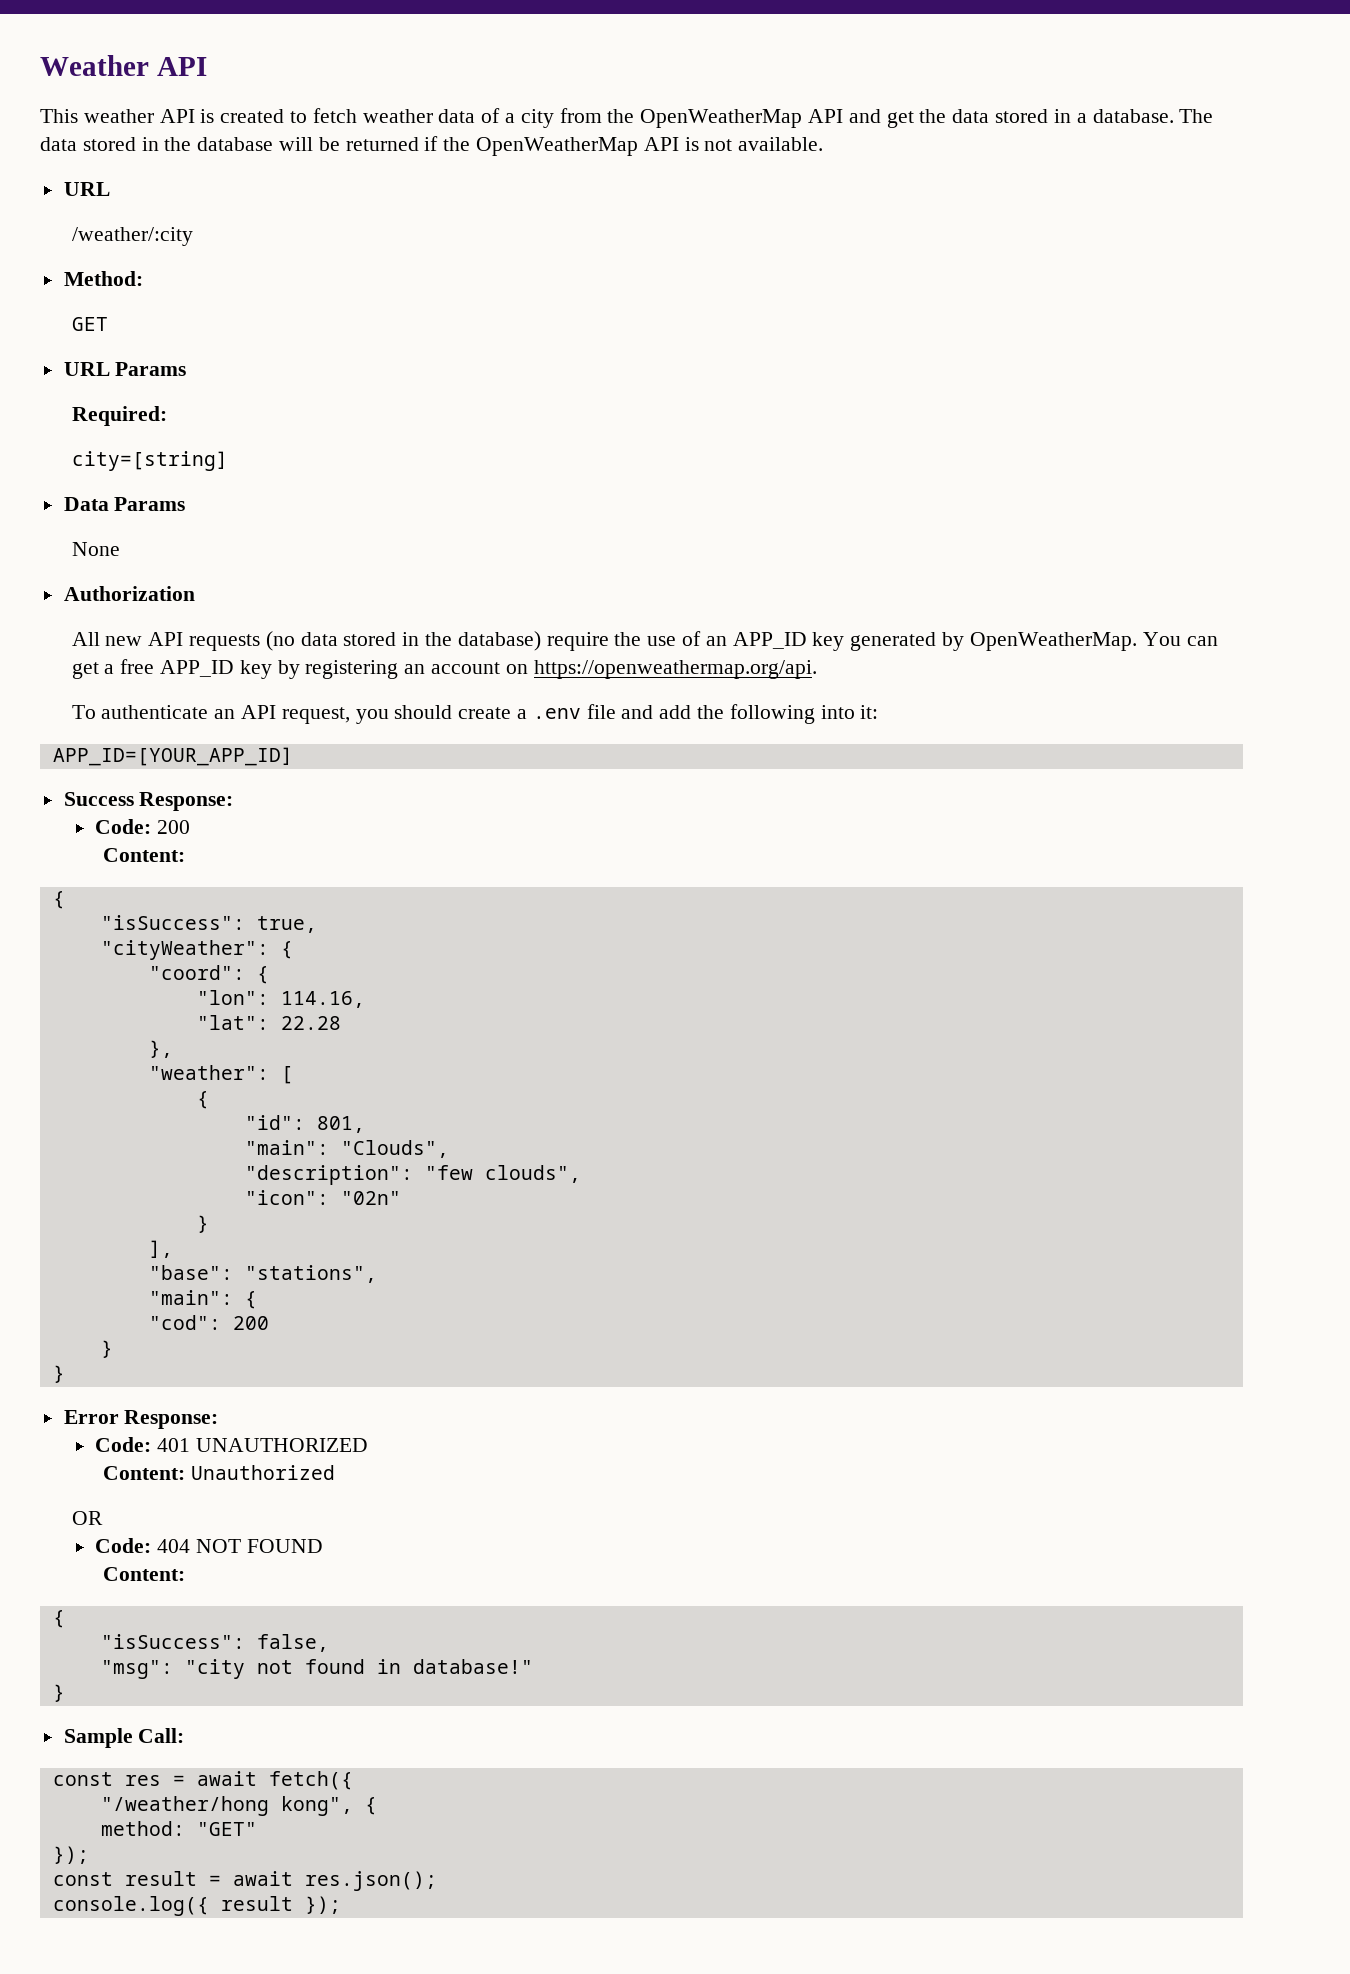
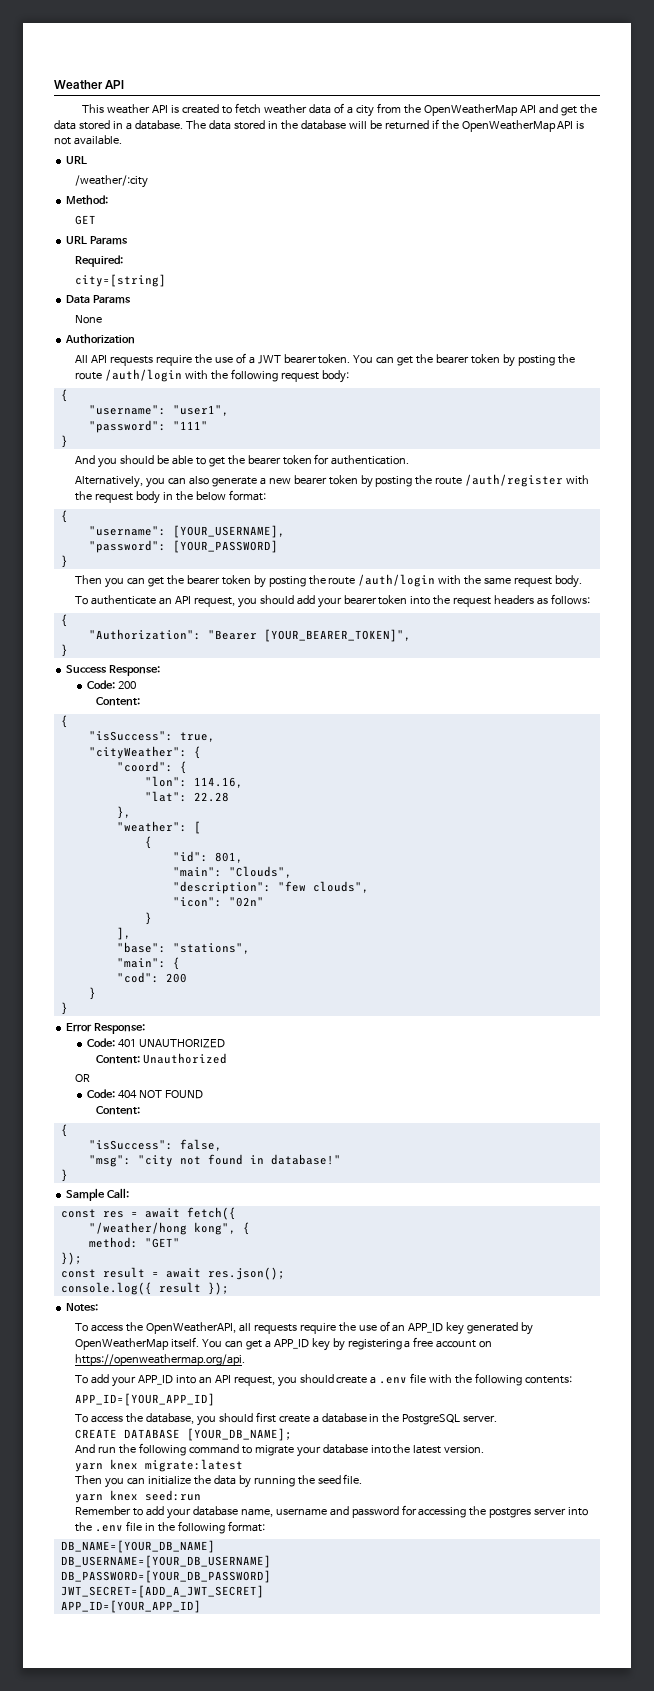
[105,636,143,646] new -> (88, 359) none
[265,631,1218,651] [71,659,817,679] (no data stored in the database) require the use of an APP_ID key generated by OpenWeatherMap. You can get a free APP_ID key by registering an account on https://openweathermap.org/api. -> [155,353,576,367] [74,369,349,383] [60,389,68,402] [88,405,229,416] [88,420,208,433] [60,435,68,448] [74,454,410,468] [74,474,590,488] [74,490,266,504] [60,510,68,523] [88,525,285,538] [88,540,278,553] [60,555,68,568] [74,574,583,588] require the use of a JWT bearer token. You can get the bearer token by posting the route /auth/login with the following request body: // { // "username": "user1", // "password": "111" // } // And you should be able to get the bearer token for authentication. // Alternatively, you can also generate a new bearer token by posting the route /auth/register with the request body in the below format: // { // "username": [YOUR_USERNAME], // "password": [YOUR_PASSWORD] // } // Then you can get the bearer token by posting the route /auth/login with the same request body.
[458,704,879,724] [52,747,293,766] create a .env file and add the following into it: // APP_ID=[YOUR_APP_ID] -> [296,594,591,608] [60,614,68,627] [88,629,411,642] [60,644,68,657] add your bearer token into the request headers as follows: // { // "Authorization": "Bearer [YOUR_BEARER_TOKEN]", // }
(341, 1905) none -> [66,1303,99,1311] [74,1321,534,1335] [74,1337,493,1351] [74,1354,245,1366] [74,1373,573,1387] [74,1393,215,1406] [74,1412,498,1426] [74,1428,292,1441] [74,1443,485,1457] [74,1459,243,1472] [74,1474,363,1488] [74,1490,201,1503] [74,1505,589,1519] [74,1521,265,1534] [60,1540,215,1553] [60,1555,271,1568] [60,1570,271,1583] [60,1585,264,1598] [60,1600,201,1613] // Notes: // To access the OpenWeatherAPI, all requests require the use of an APP_ID key generated by OpenWeatherMap itself. You can get a APP_ID key by registering a free account on https://openweathermap.org/api. // To add your APP_ID into an API request, you should create a .env file with the following contents: // APP_ID=[YOUR_APP_ID] // To access the database, you should first create a database in the PostgreSQL server. // CREATE DATABASE [YOUR_DB_NAME]; // And run the following command to migrate your database into the latest version. // yarn knex migrate:latest // Then you can initialize the data by running the seed file. // yarn knex seed:run // Remember to add your database name, username and password for accessing the postgres server into the .env file in the following format: // DB_NAME=[YOUR_DB_NAME] // DB_USERNAME=[YOUR_DB_USERNAME] // DB_PASSWORD=[YOUR_DB_PASSWORD] // JWT_SECRET=[ADD_A_JWT_SECRET] // APP_ID=[YOUR_APP_ID]

